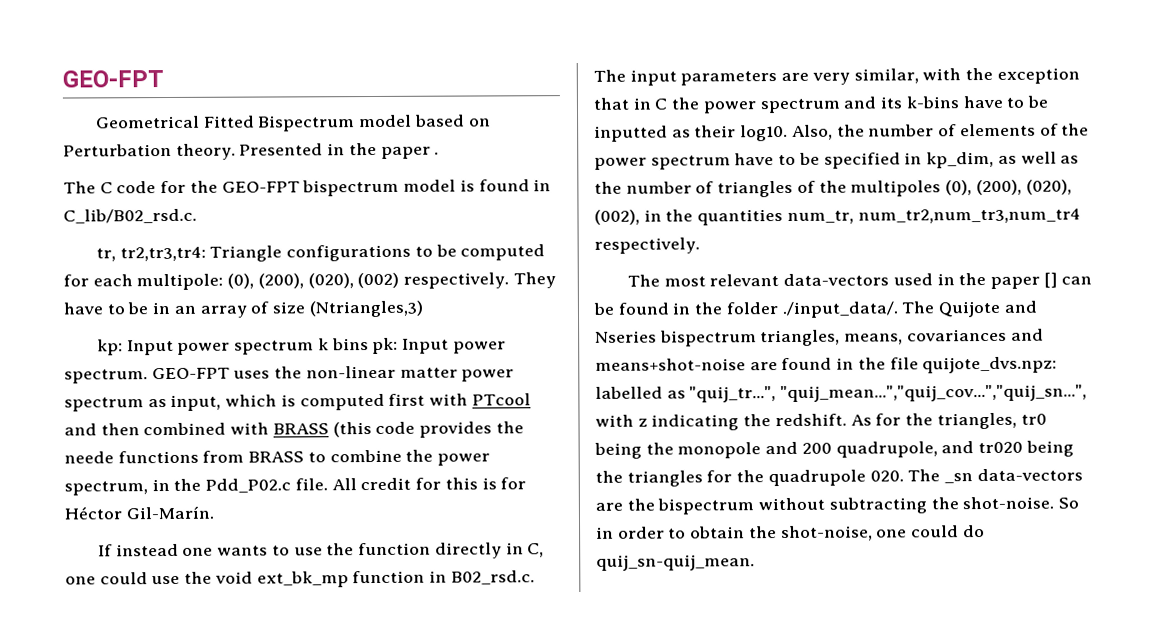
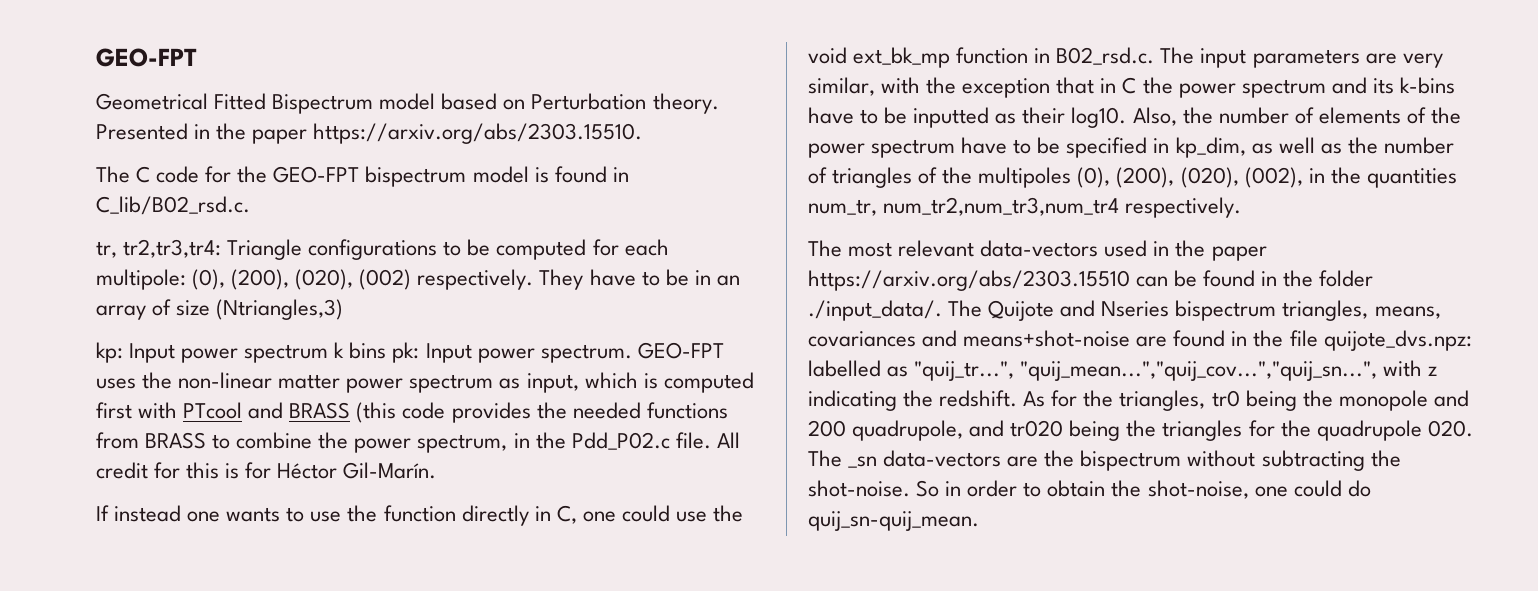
[434,151,440,155] . -> [313,123,643,144] https://arxiv.org/abs/2303.15510.
[100,422,270,436] then combined with -> (284, 410) none
[64,451,114,464] neede -> [572,402,641,419] needed
[1043,272,1057,288] [] -> [808,270,1130,291] https://arxiv.org/abs/2303.15510

